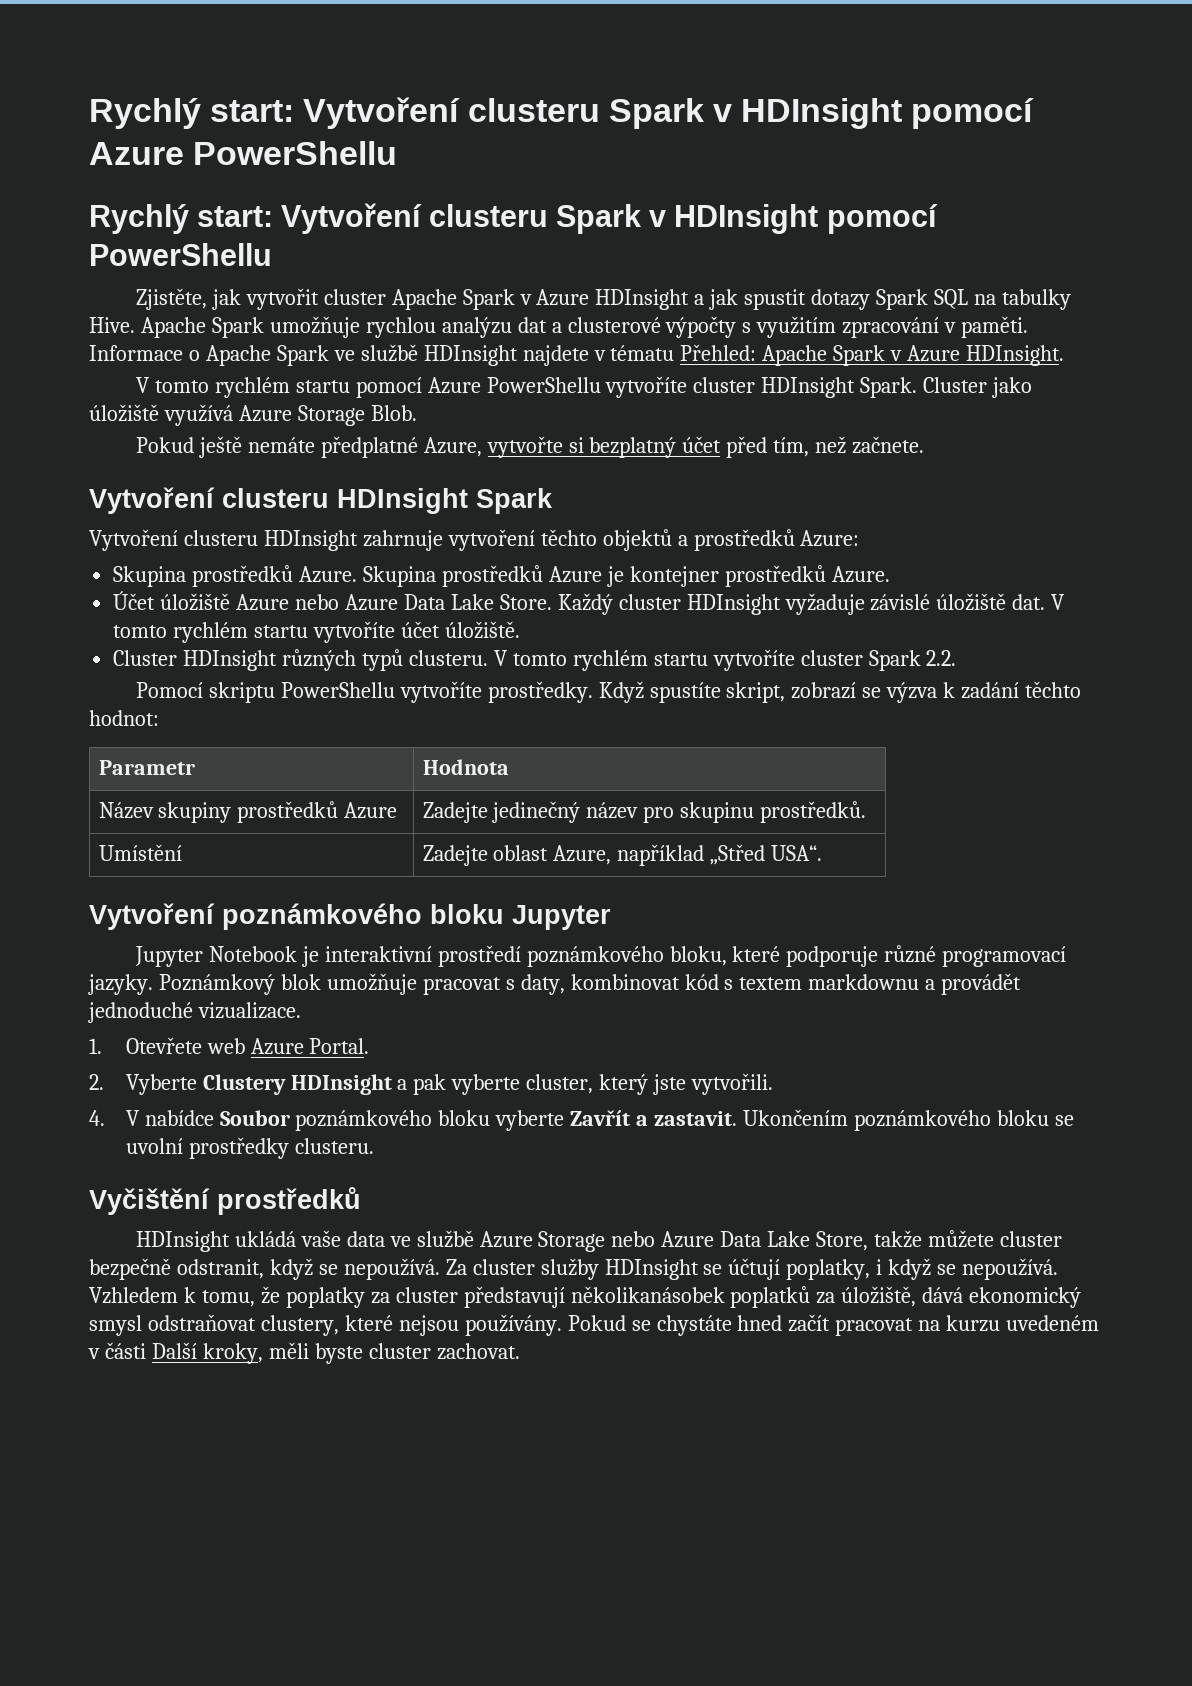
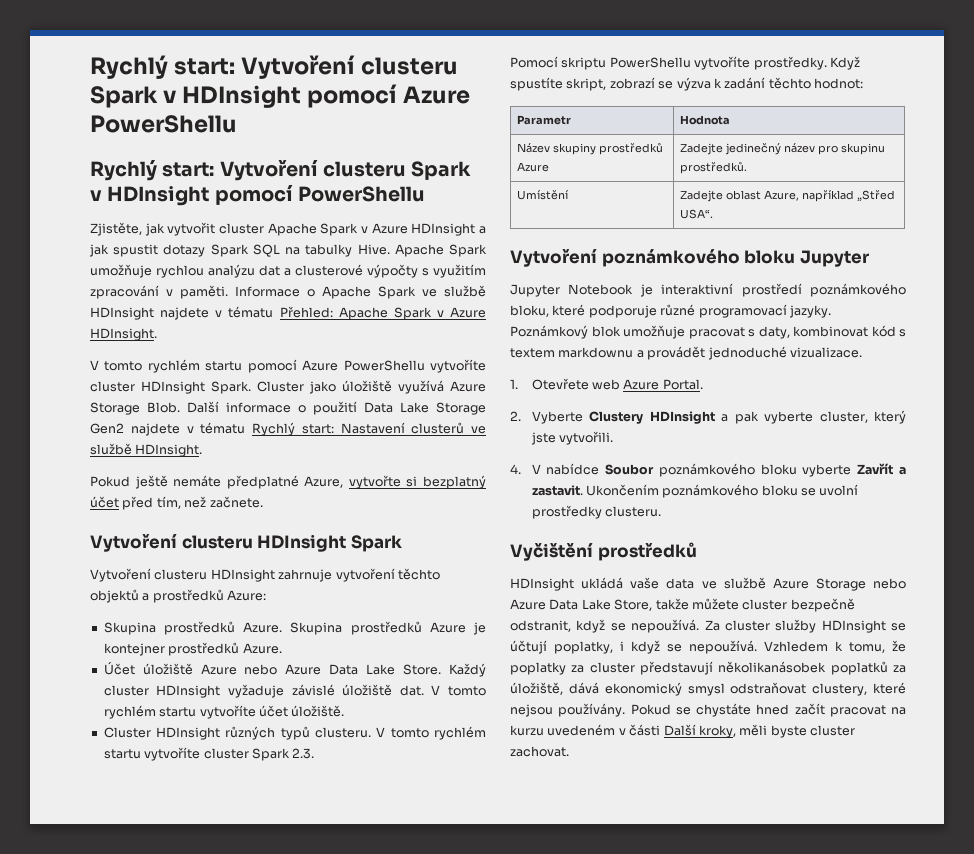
(417, 413) none -> [187,401,486,415] [90,422,486,436] [90,443,203,457] Další informace o použití Data Lake Storage Gen2 najdete v tématu Rychlý start: Nastavení clusterů ve službě HDInsight.
[926,650,957,666] 2.2. -> [292,748,315,759] 2.3.

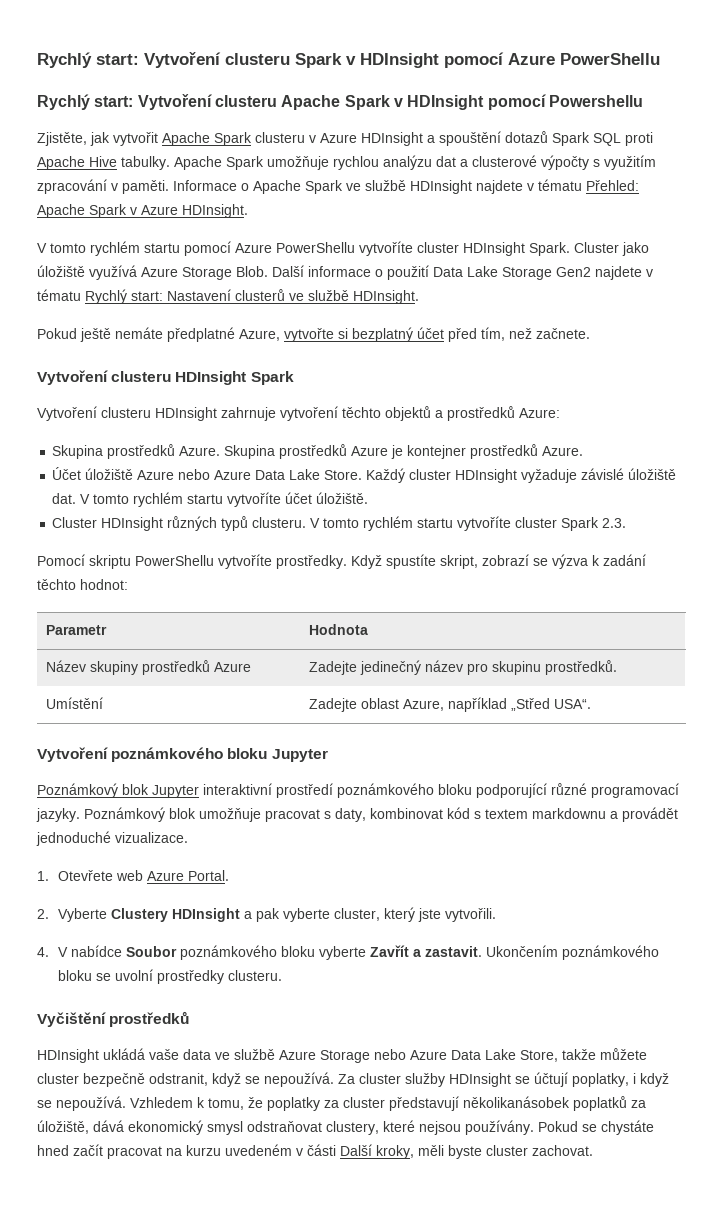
[411,161,472,180] [90,185,425,206] Spark v HDInsight pomocí PowerShellu -> [281,94,643,110] Apache Spark v HDInsight pomocí Powershellu
[219,223,359,236] cluster Apache Spark -> [162,132,305,146] Apache Spark clusteru
[89,244,390,257] jak spustit dotazy Spark SQL na tabulky Hive. -> [439,131,653,146] [37,156,170,170] spouštění dotazů Spark SQL proti Apache Hive tabulky.
[510,283,906,297] [510,304,657,318] Jupyter Notebook je interaktivní prostředí poznámkového bloku, které podporuje -> [37,783,547,798] Poznámkový blok Jupyter interaktivní prostředí poznámkového bloku podporující

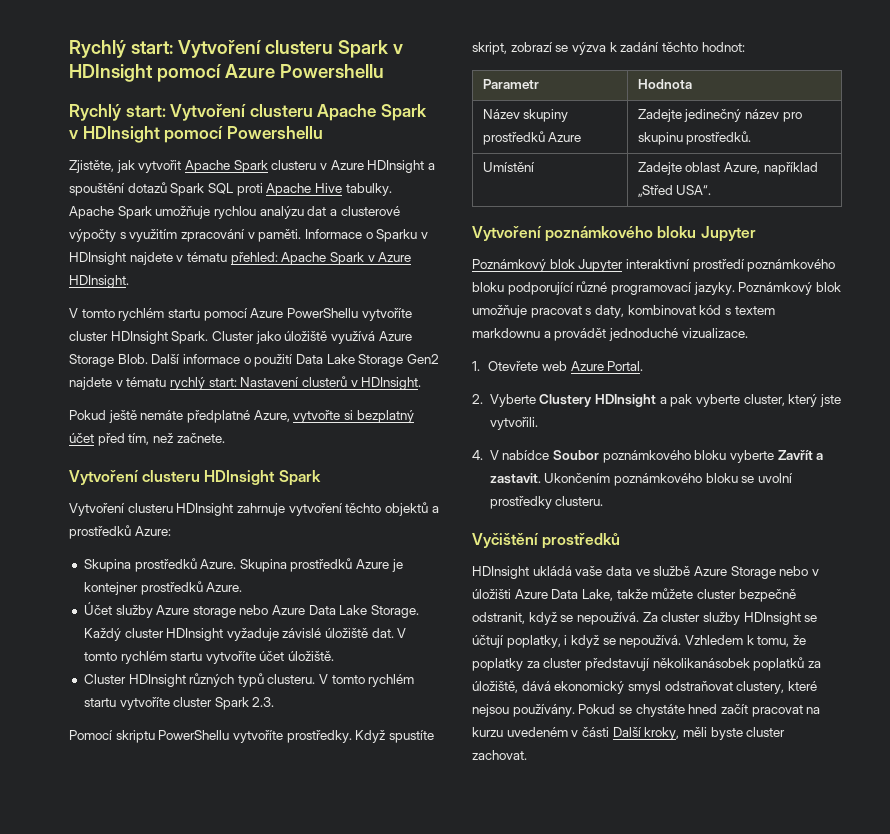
[560,53,660,65] PowerShellu -> [279,64,384,78] Powershellu
[253,180,406,194] Apache Spark ve službě -> [376,229,428,242] Sparku v
[586,180,639,191] Přehled: -> [230,252,278,265] přehled:
[85,289,127,304] Rychlý -> [169,377,205,390] rychlý
[289,290,349,301] ve službě -> [350,380,358,387] v
[85,468,363,480] úložiště Azure nebo Azure Data Lake Store. -> [115,605,420,618] služby Azure storage nebo Azure Data Lake Storage.
[410,1049,558,1062] Azure Data Lake Store, -> [811,569,819,576] [472,589,613,601] v úložišti Azure Data Lake,

